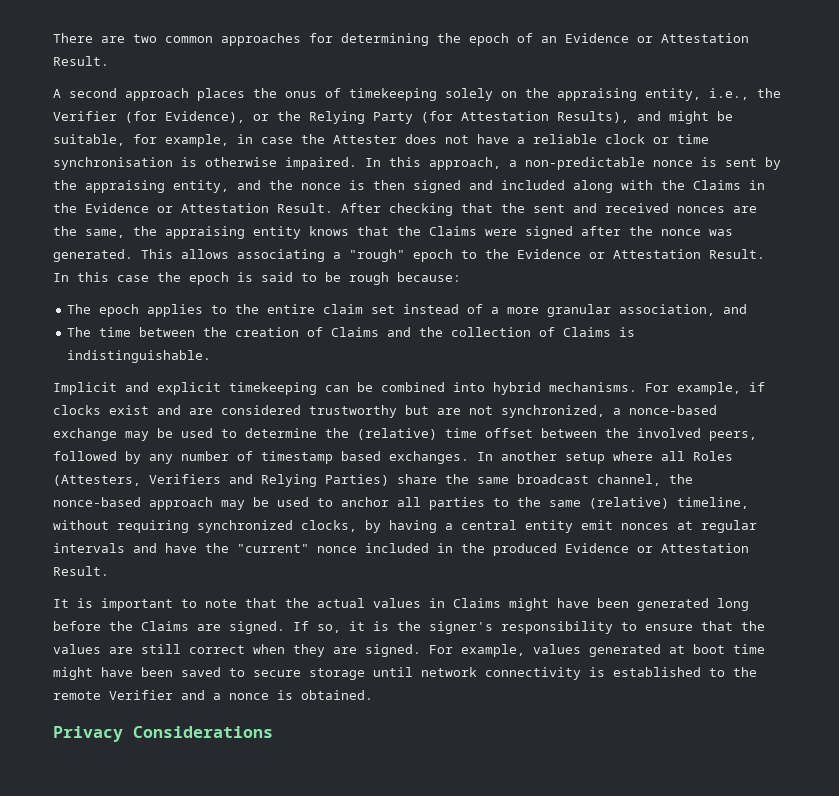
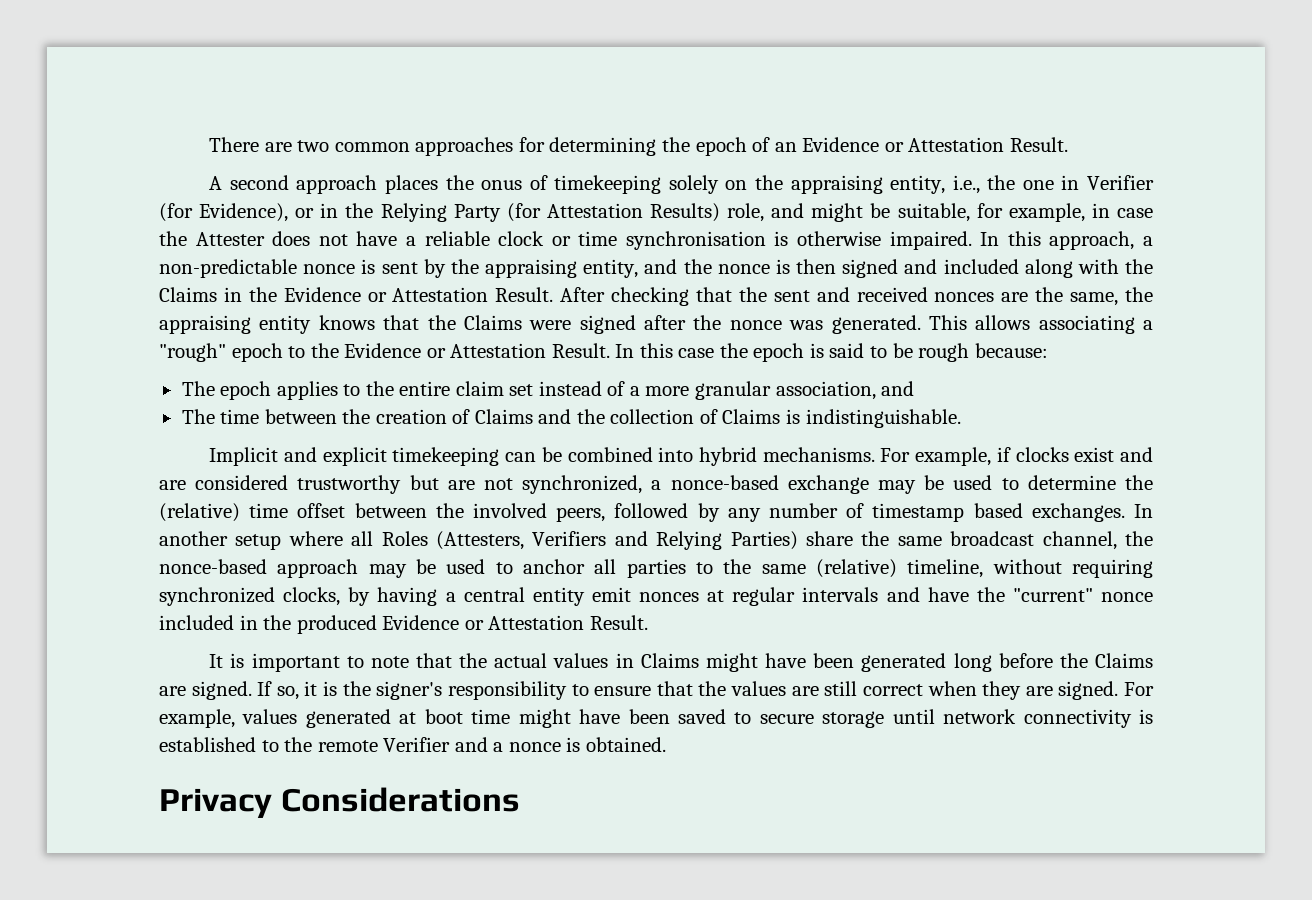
(781, 93) none -> [1022,175,1080,190] one in
(269, 117) none -> [320,203,339,218] in
[557,111,629,123] Results), -> [649,203,765,222] Results) role,

